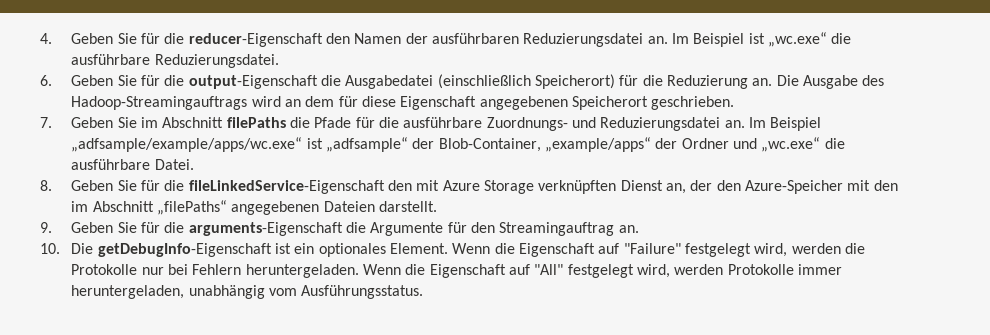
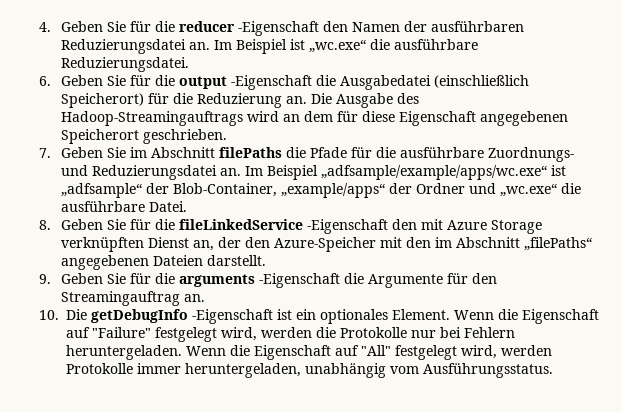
[188,33,323,47] reducer-Eigenschaft -> [178,21,319,36] reducer -Eigenschaft
[188,75,318,89] output-Eigenschaft -> [178,75,312,90] output -Eigenschaft
[188,180,385,194] fileLinkedService-Eigenschaft -> [178,219,388,234] fileLinkedService -Eigenschaft
[188,222,343,236] arguments-Eigenschaft -> [178,273,340,288] arguments -Eigenschaft
[97,243,272,257] getDebugInfo-Eigenschaft -> [91,309,273,324] getDebugInfo -Eigenschaft

